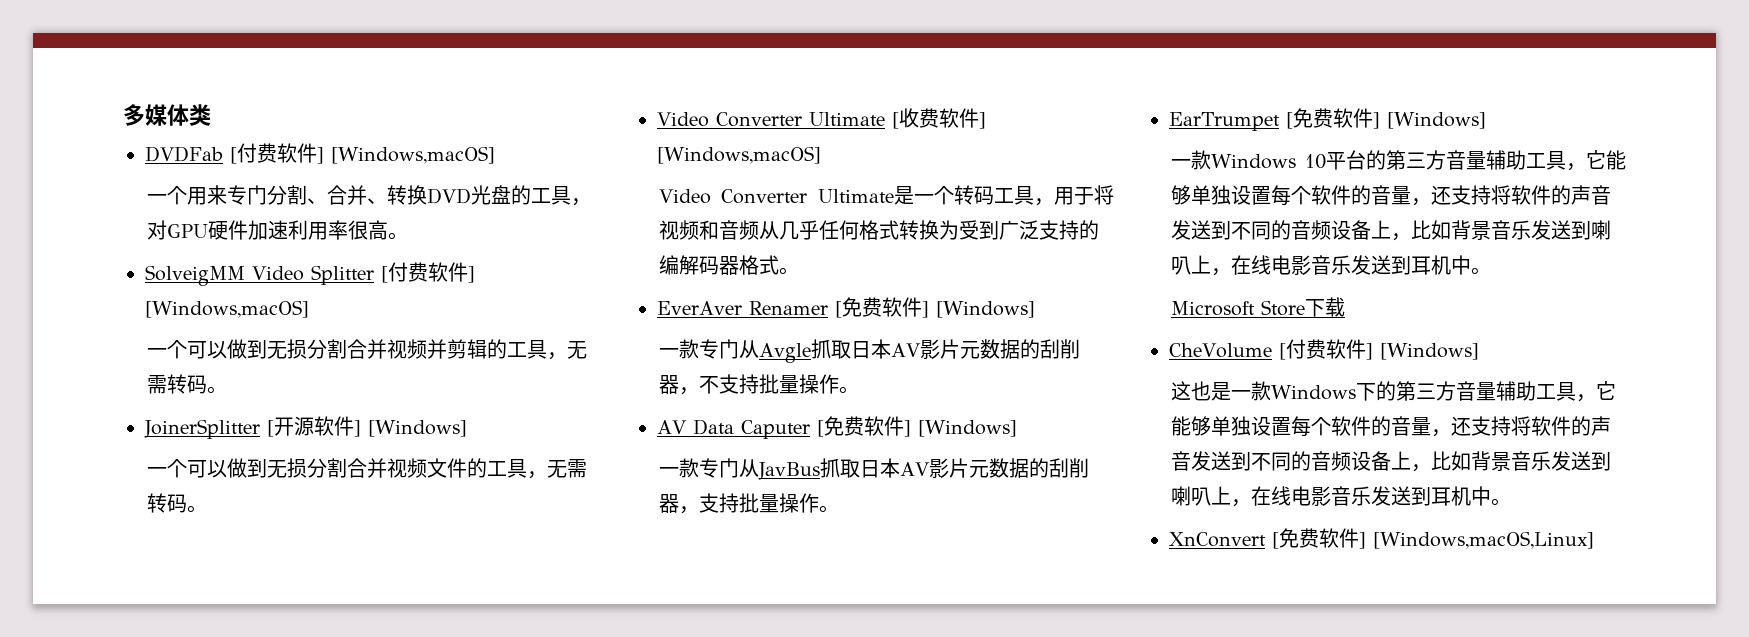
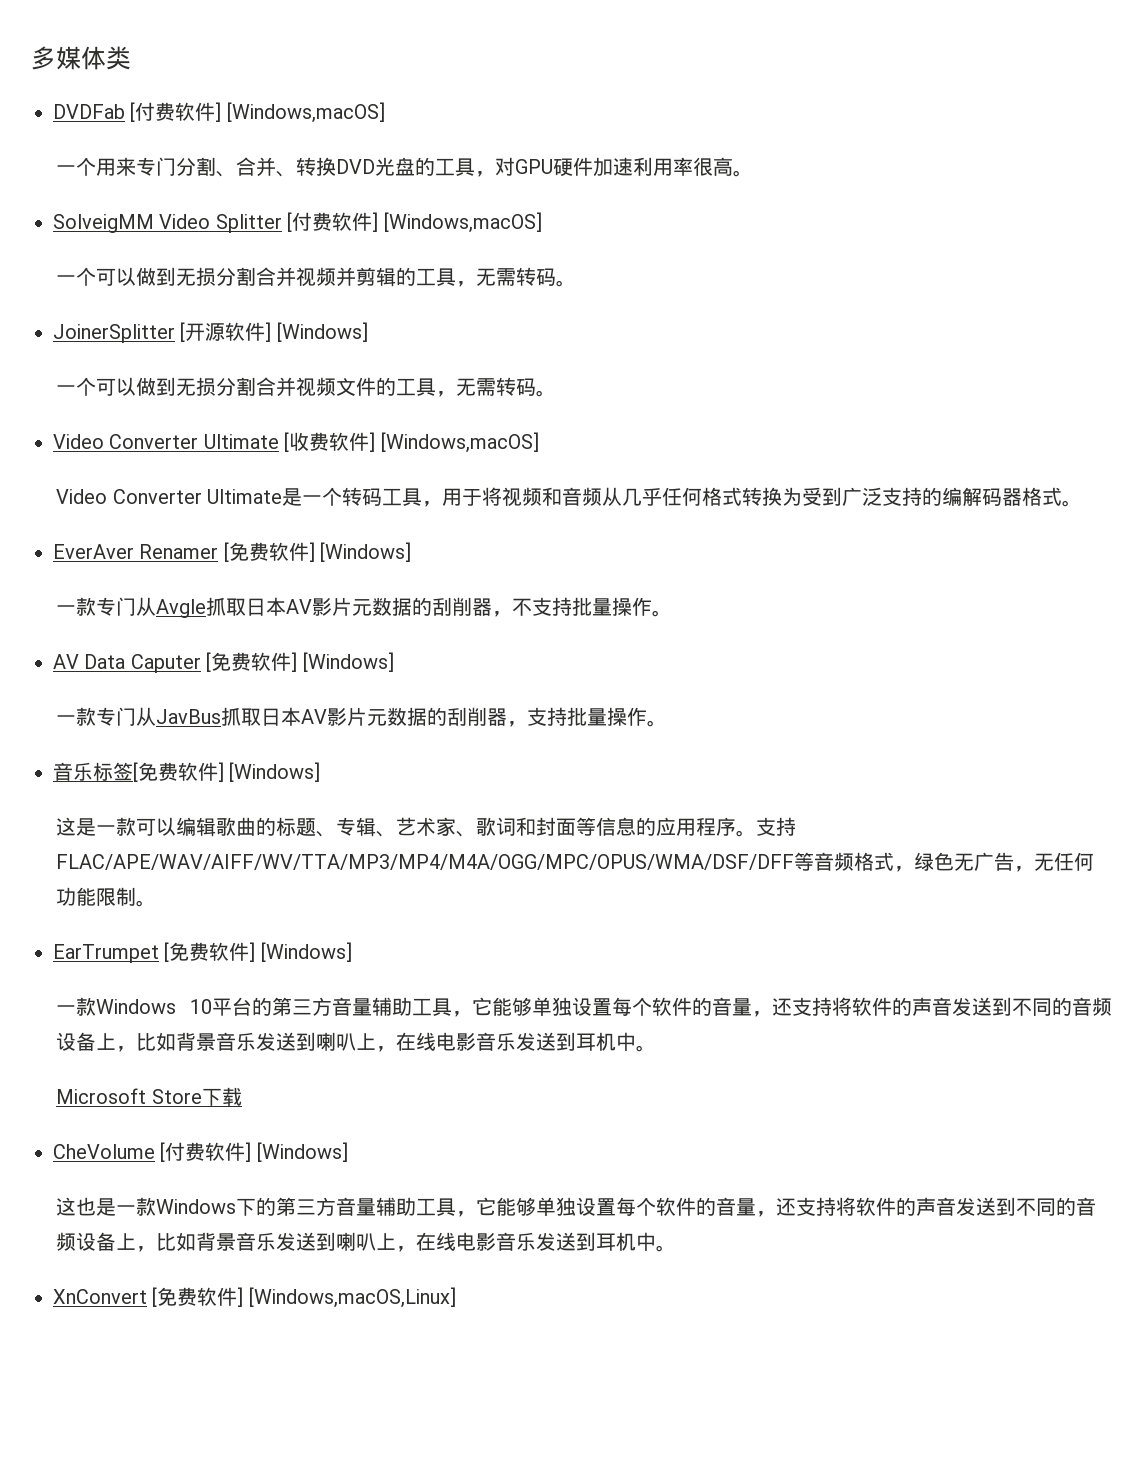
(839, 509) none -> [53,762,321,782] [56,817,797,837] [56,852,1095,872] [56,887,157,907] // 音乐标签[免费软件] [Windows] // 这是一款可以编辑歌曲的标题、专辑、艺术家、歌词和封面等信息的应用程序。支持FLAC/APE/WAV/AIFF/WV/TTA/MP3/MP4/M4A/OGG/MPC/OPUS/WMA/DSF/DFF等音频格式，绿色无广告，无任何功能限制。

